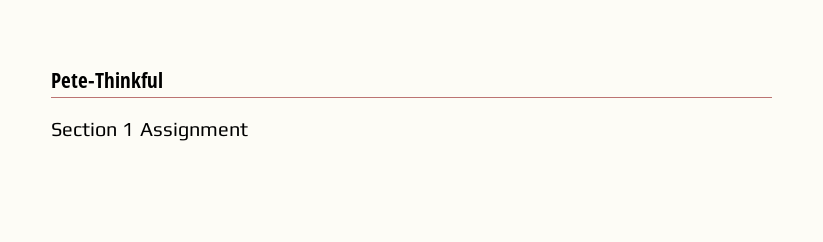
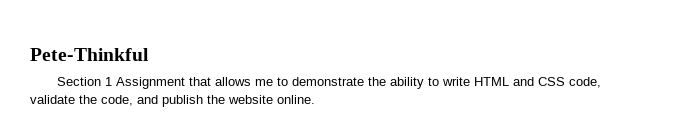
(248, 131) none -> [189,77,602,89] [30,95,315,107] that allows me to demonstrate the ability to write HTML and CSS code, validate the code, and publish the website online.

